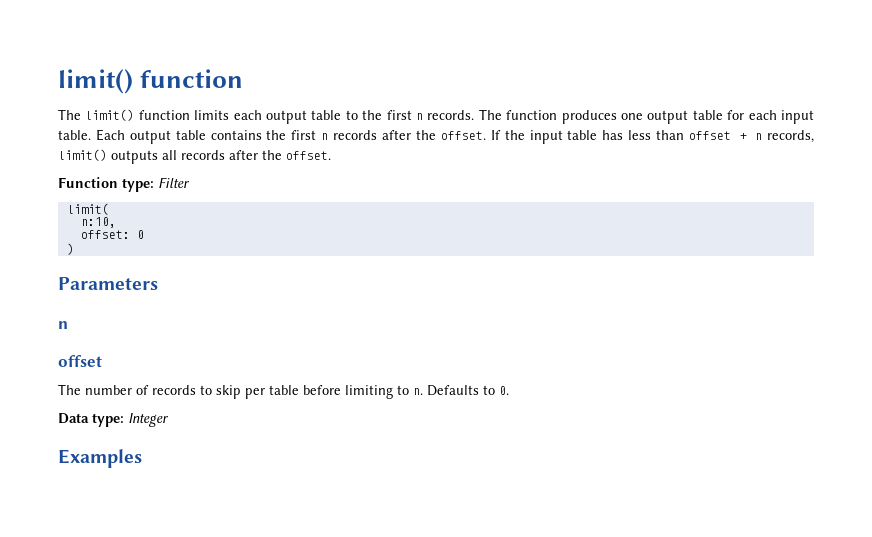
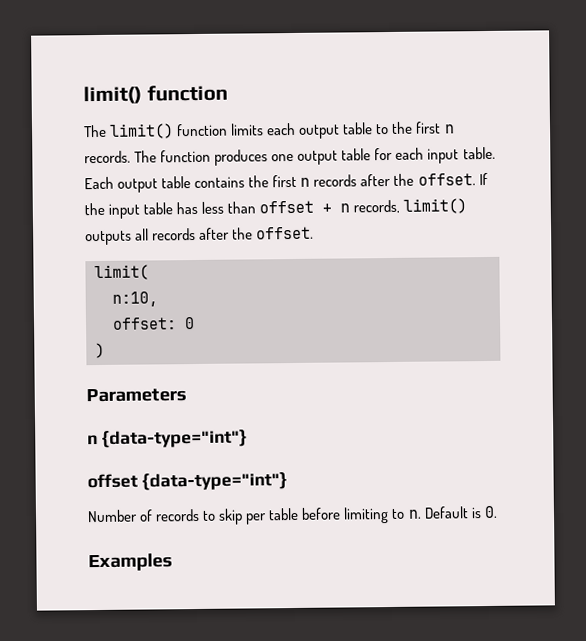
[58,177,190,192] // Function type: Filter -> (315, 233) none
[58,355,102,367] [58,384,132,395] // offset // The number -> [101,429,247,448] [87,472,287,491] [87,509,138,523] {data-type="int"} // offset {data-type="int"} // Number
[427,385,495,396] Defaults to -> [423,506,482,519] Default is
[58,413,169,427] // Data type: Integer -> (498, 512) none

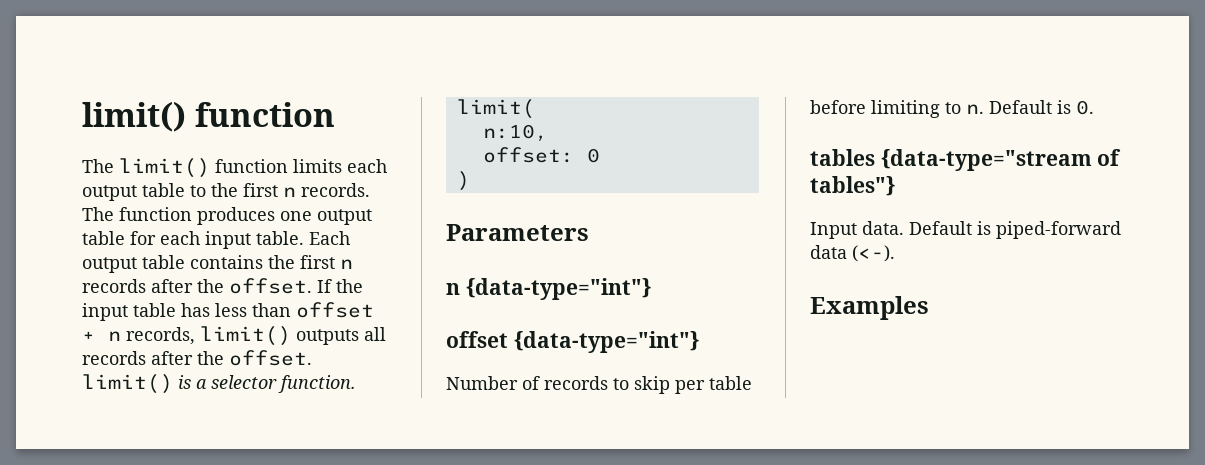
(315, 233) none -> [82,374,356,394] limit() is a selector function.
(498, 512) none -> [810,149,1122,171] [810,176,895,196] [810,221,1121,239] [810,245,895,262] // tables {data-type="stream of tables"} // Input data. Default is piped-forward data (<-).

